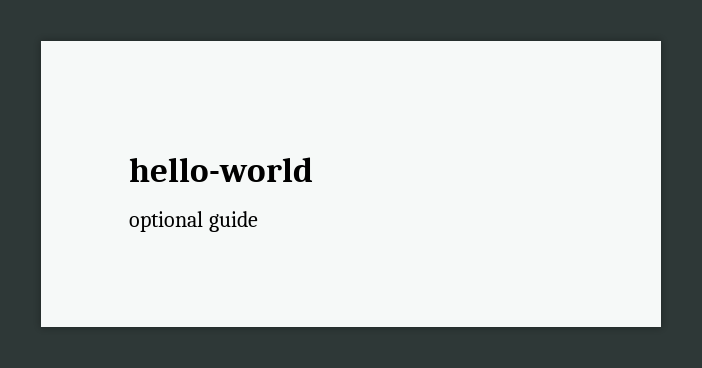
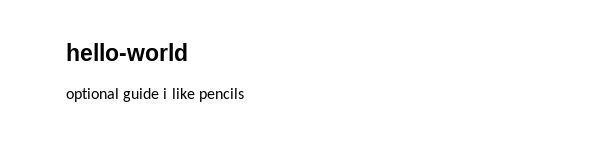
(258, 221) none -> [163,88,244,102] i like pencils

